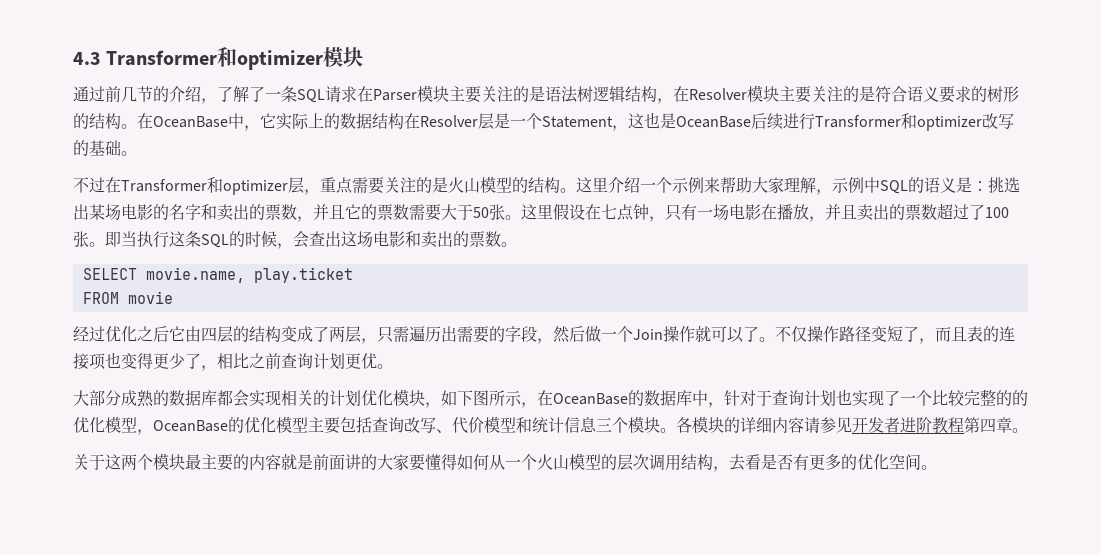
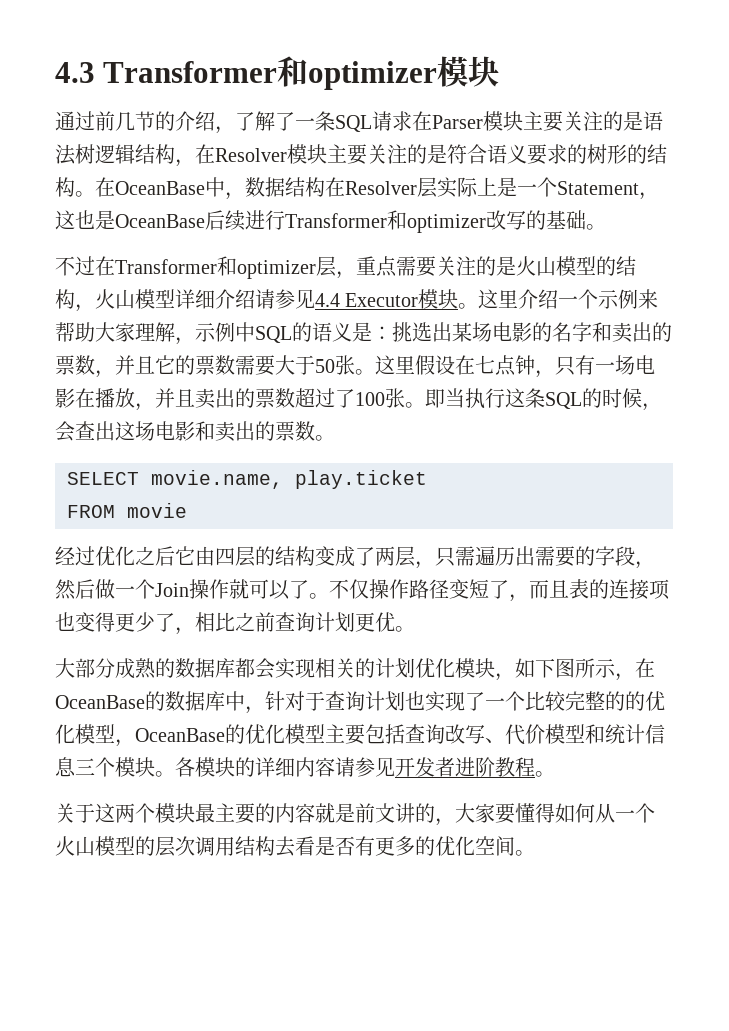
[260,113,340,130] 它实际上的 -> (245, 196) none
(494, 121) none -> [437,177,497,198] 实际上
(560, 185) none -> [75,289,459,312] ，火山模型详细介绍请参见4.4 Executor模块
[964,417,1012,433] 第四章 -> (535, 767) none
[329,454,377,470] 面讲的 -> [375,803,455,826] 文讲的，
[713,466,729,472] ， -> (275, 846) none

